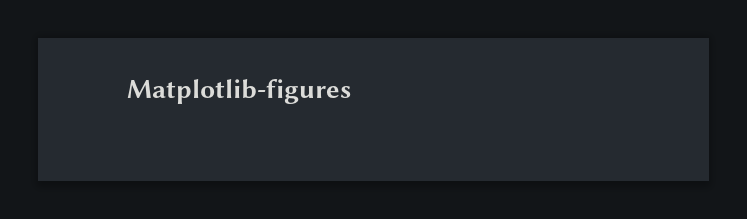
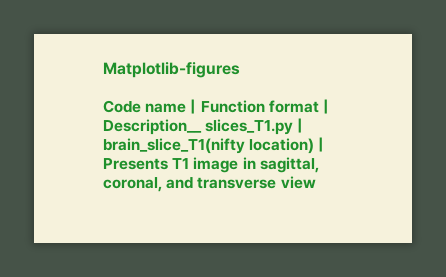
(351, 91) none -> [103,99,329,114] [103,118,304,135] [103,137,325,154] [103,157,319,173] [103,176,316,192] // Code name | Function format | Description__ slices_T1.py | brain_slice_T1(nifty location) | Presents T1 image in sagittal, coronal, and transverse view

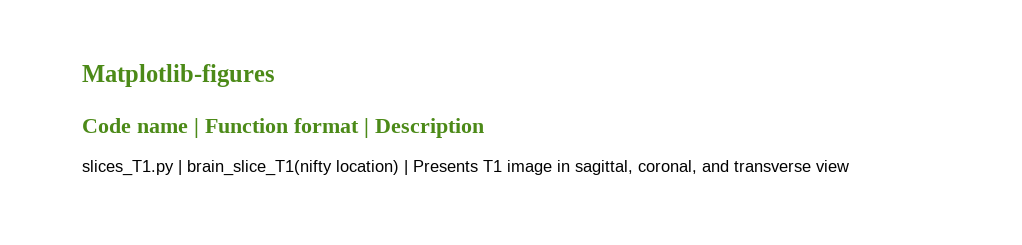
[103,119,202,135] Description__ -> [375,118,484,138] Description //

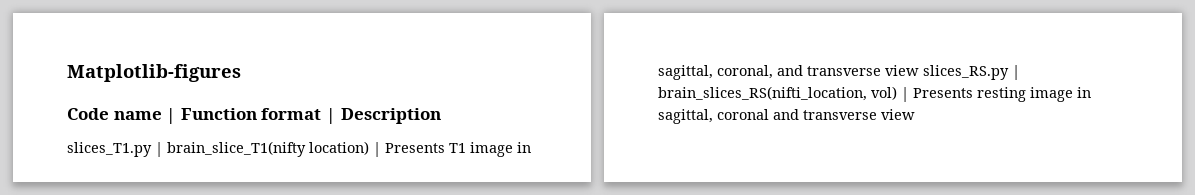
(849, 166) none -> [923,65,1020,80] [658,86,1091,102] [658,109,915,124] slices_RS.py | brain_slices_RS(nifti_location, vol) | Presents resting image in sagittal, coronal and transverse view

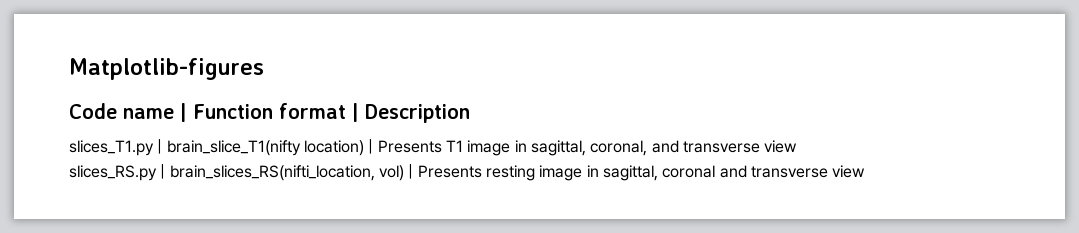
(919, 70) none -> (798, 146) //

